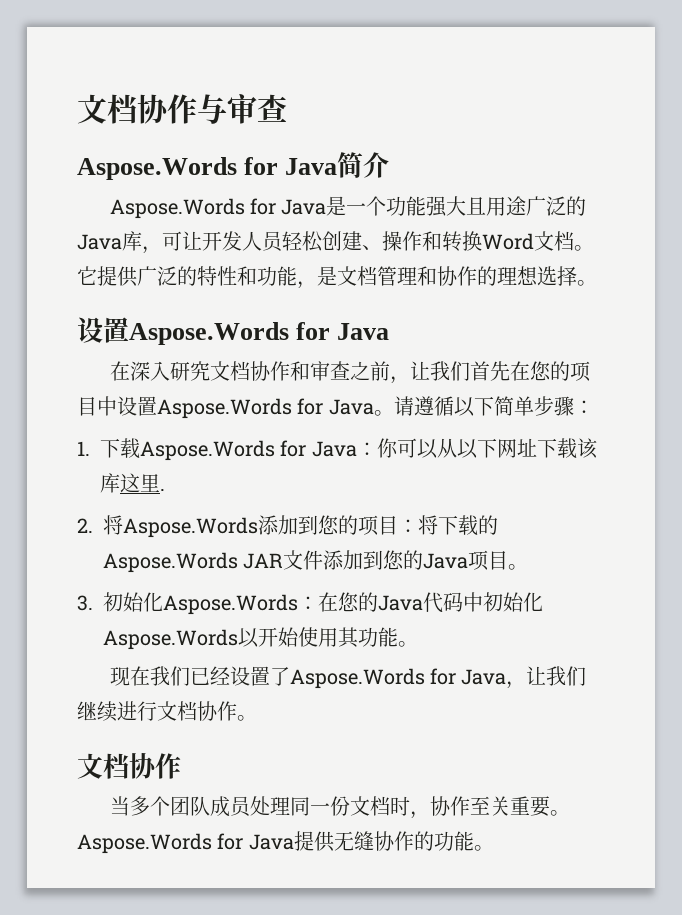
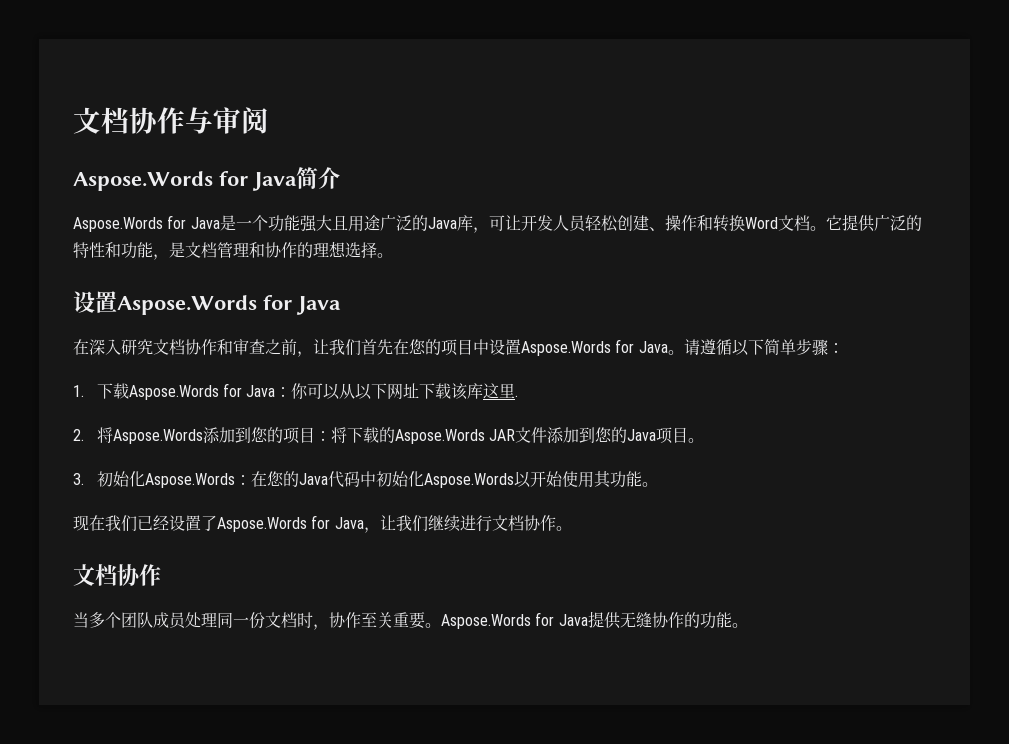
[257,94,287,122] 查 -> [241,107,269,134] 阅

